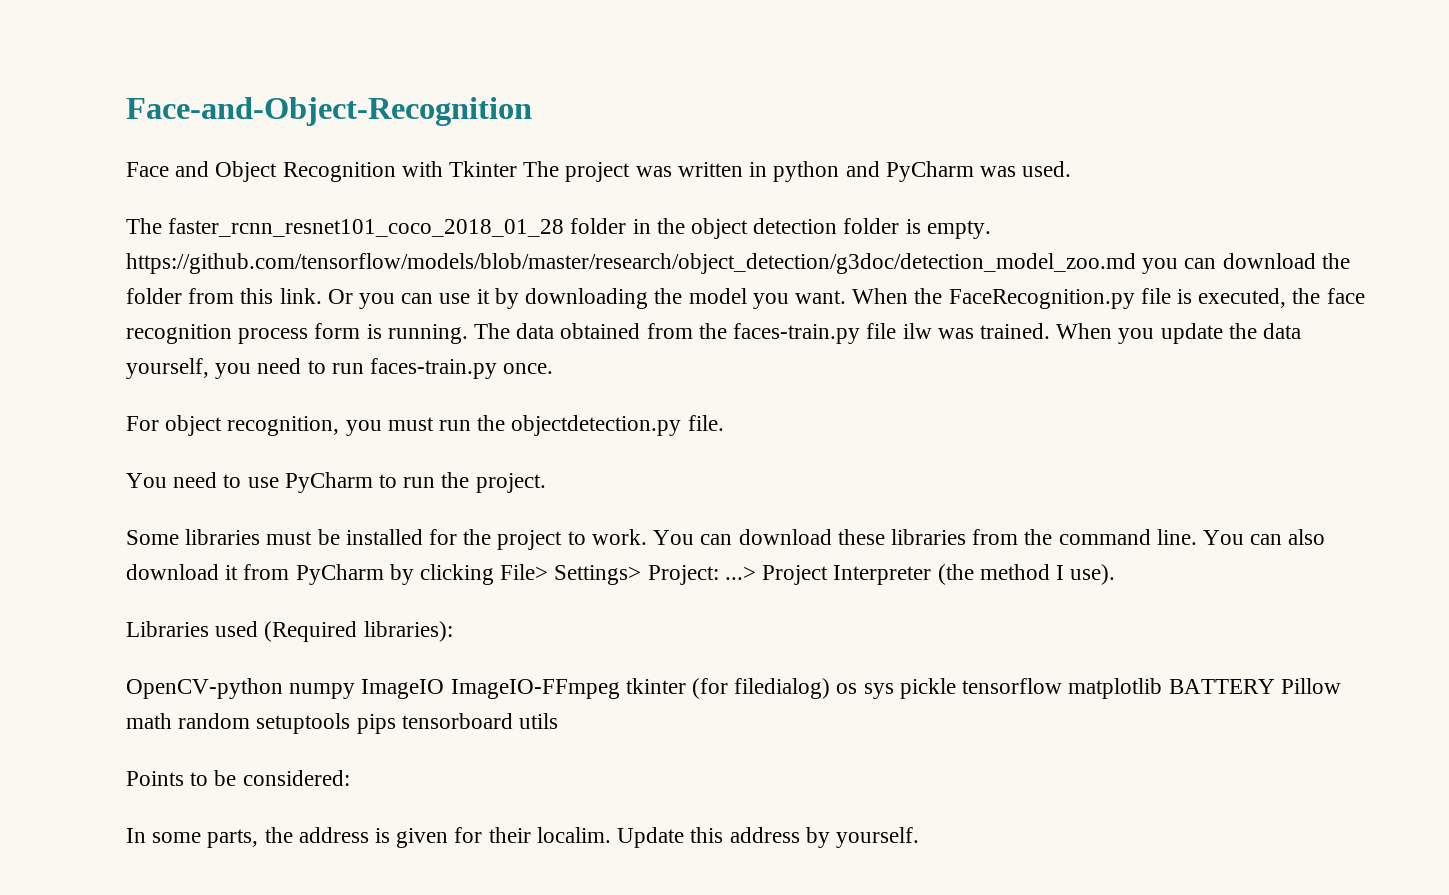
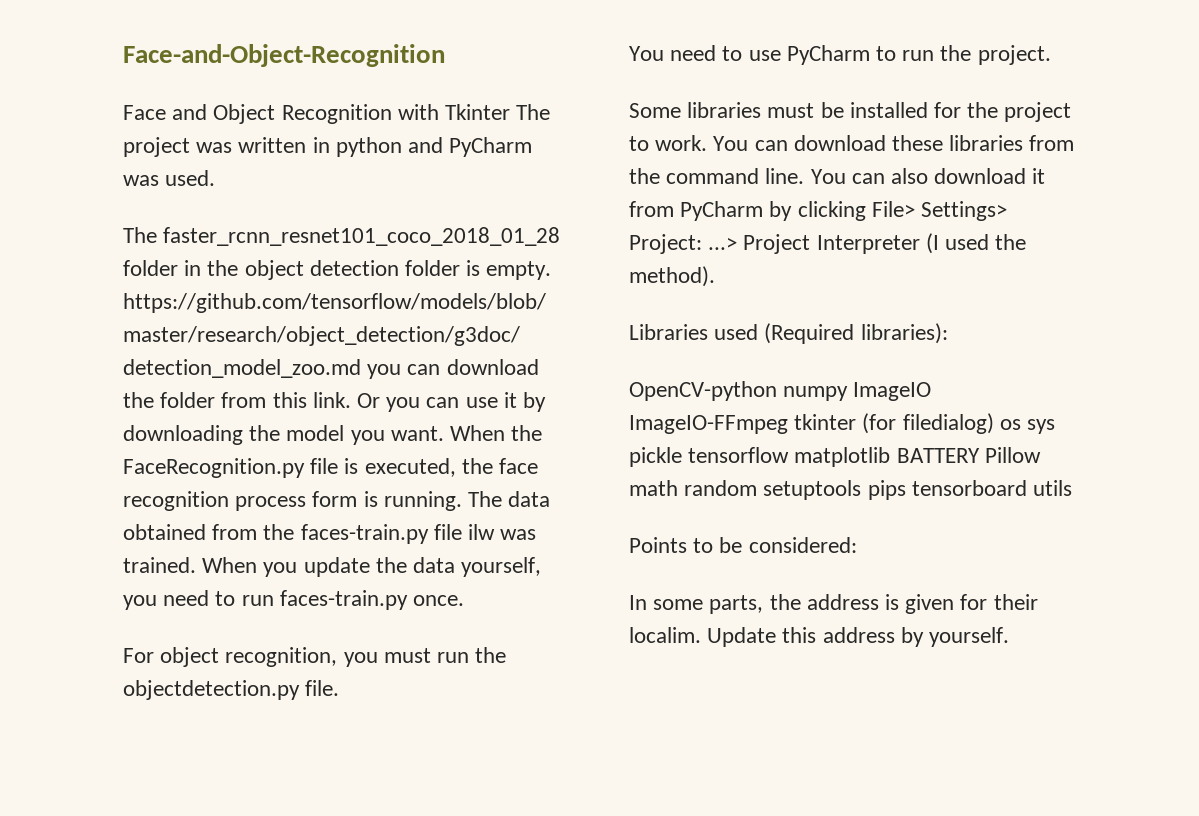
[937,564,1116,585] (the method I use). -> [925,233,1027,254] [629,266,715,287] (I used the method).

